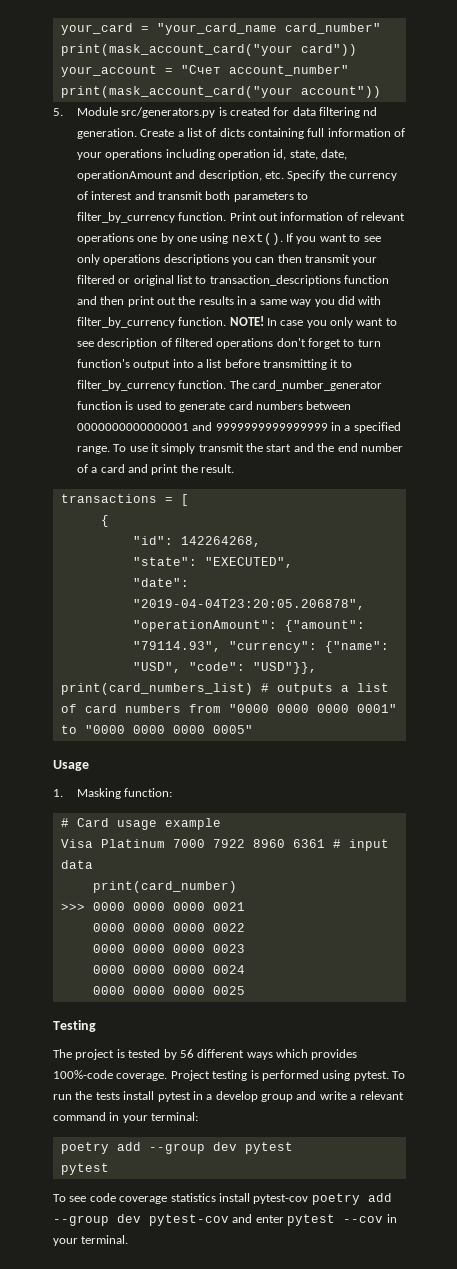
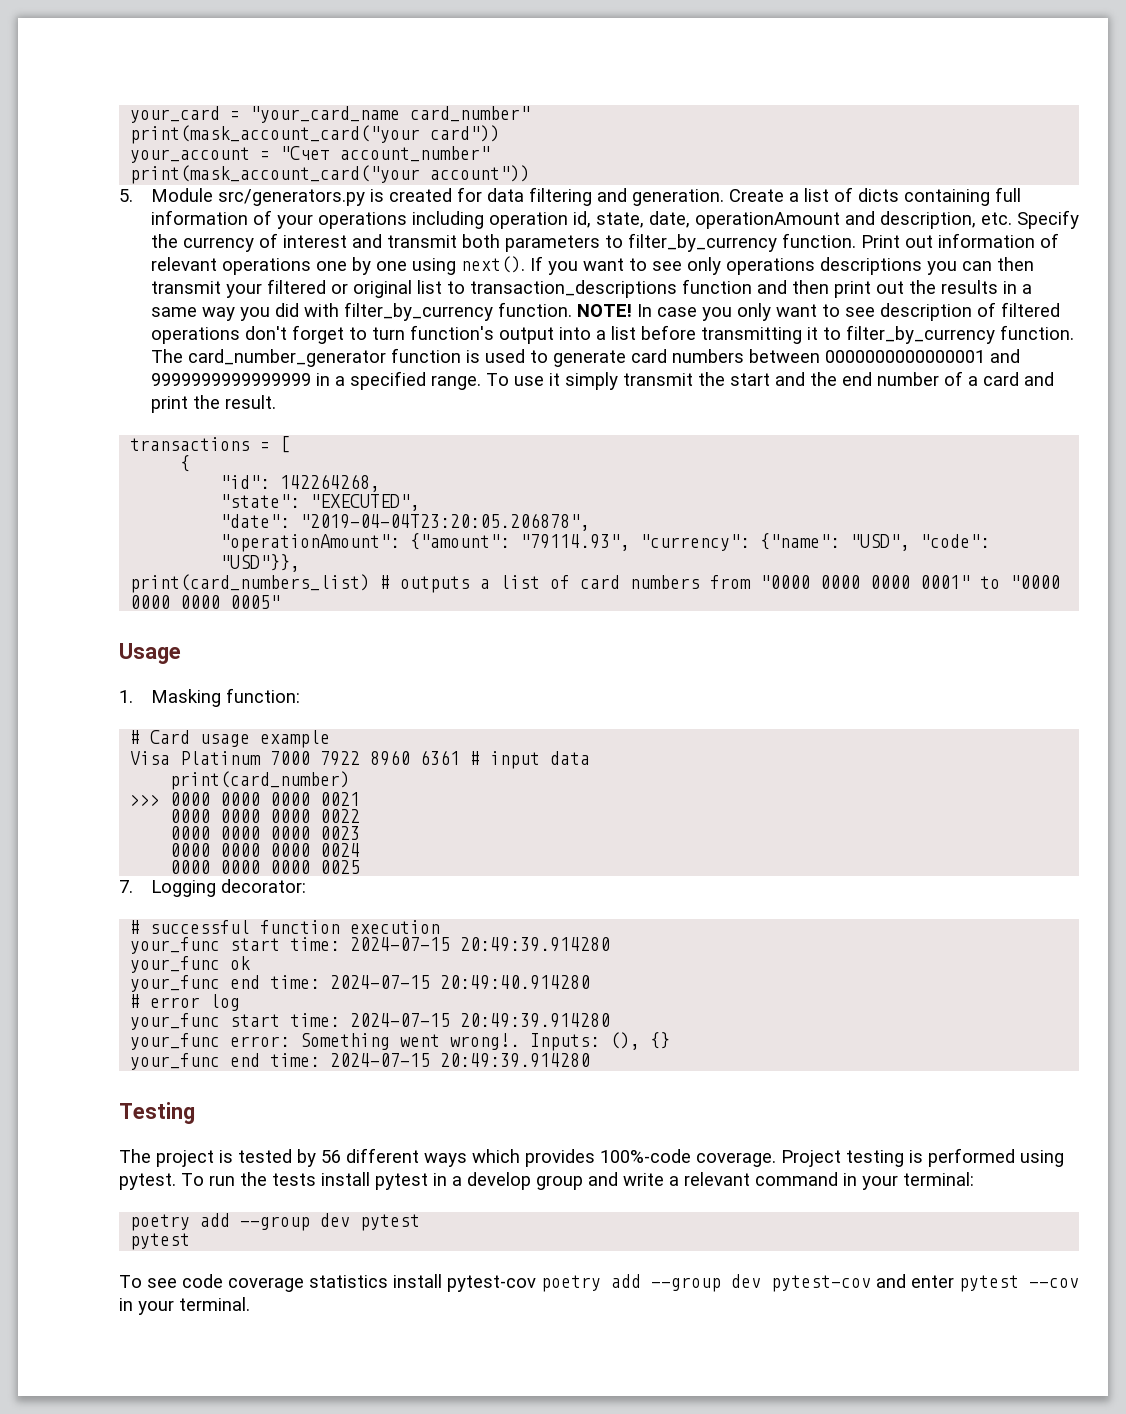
[363,107,378,116] nd -> [596,188,627,202] and
(245, 990) none -> [119,879,306,897] [130,920,441,934] [130,937,611,954] [130,956,251,973] [130,975,591,992] [130,994,241,1011] [130,1013,611,1030] [130,1032,671,1051] [130,1053,591,1070] // 7. Logging decorator: // # successful function execution // your_func start time: 2024-07-15 20:49:39.914280 // your_func ok // your_func end time: 2024-07-15 20:49:40.914280 // # error log // your_func start time: 2024-07-15 20:49:39.914280 // your_func error: Something went wrong!. Inputs: (), {} // your_func end time: 2024-07-15 20:49:39.914280

